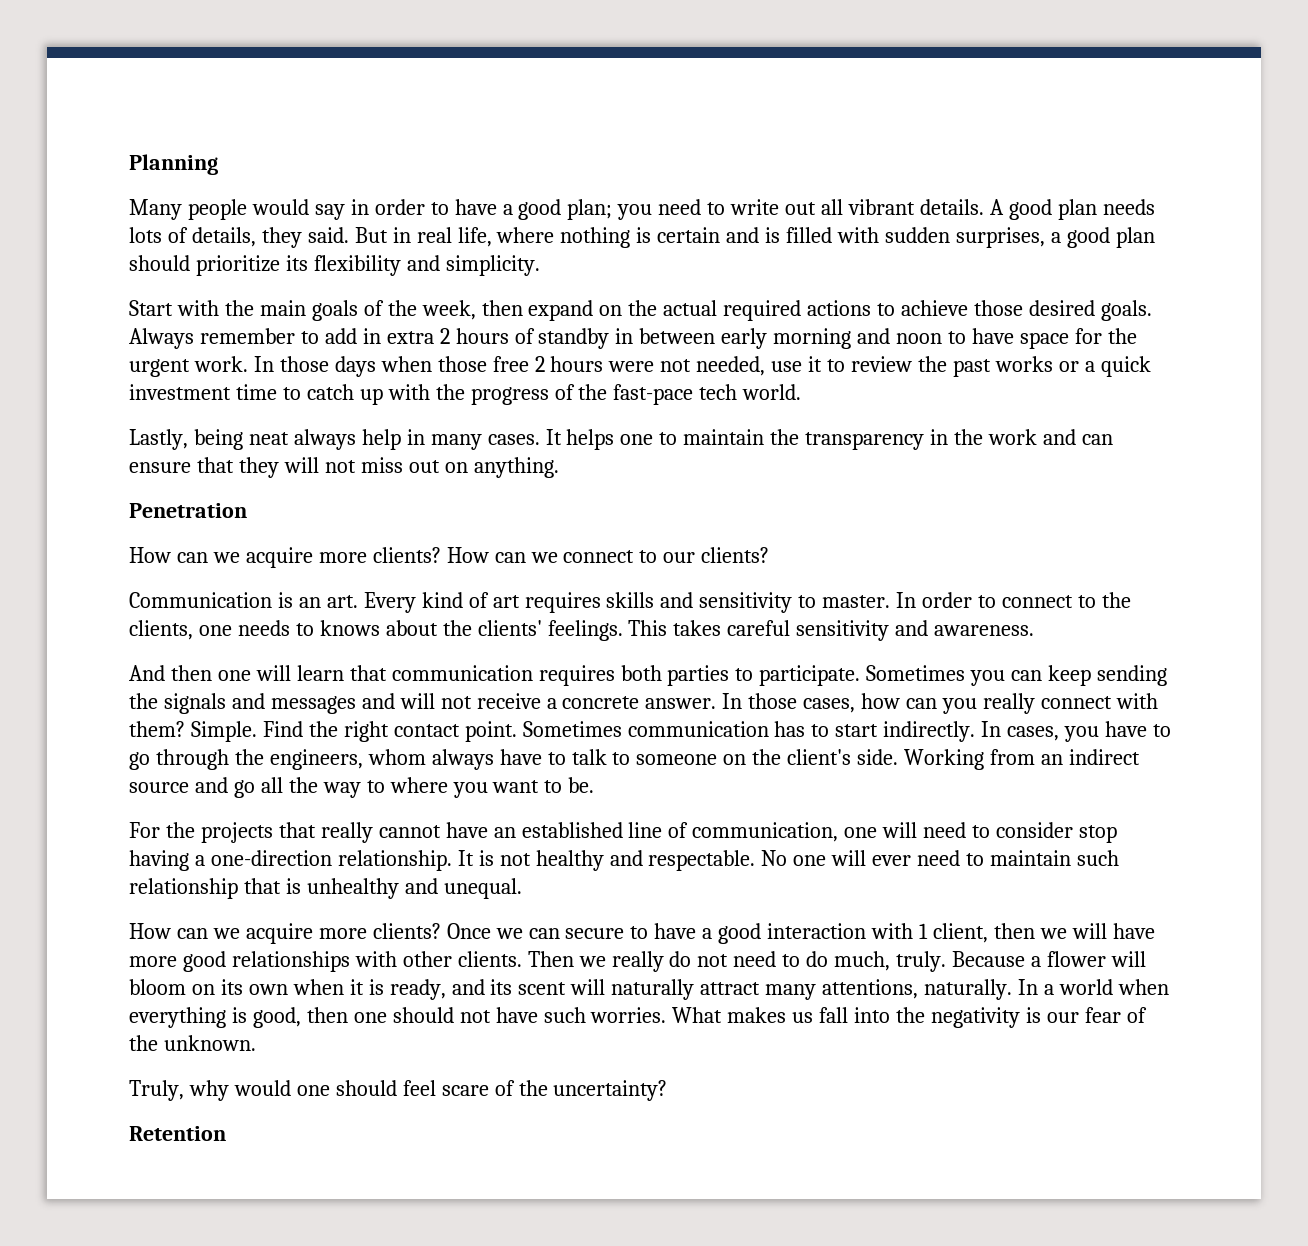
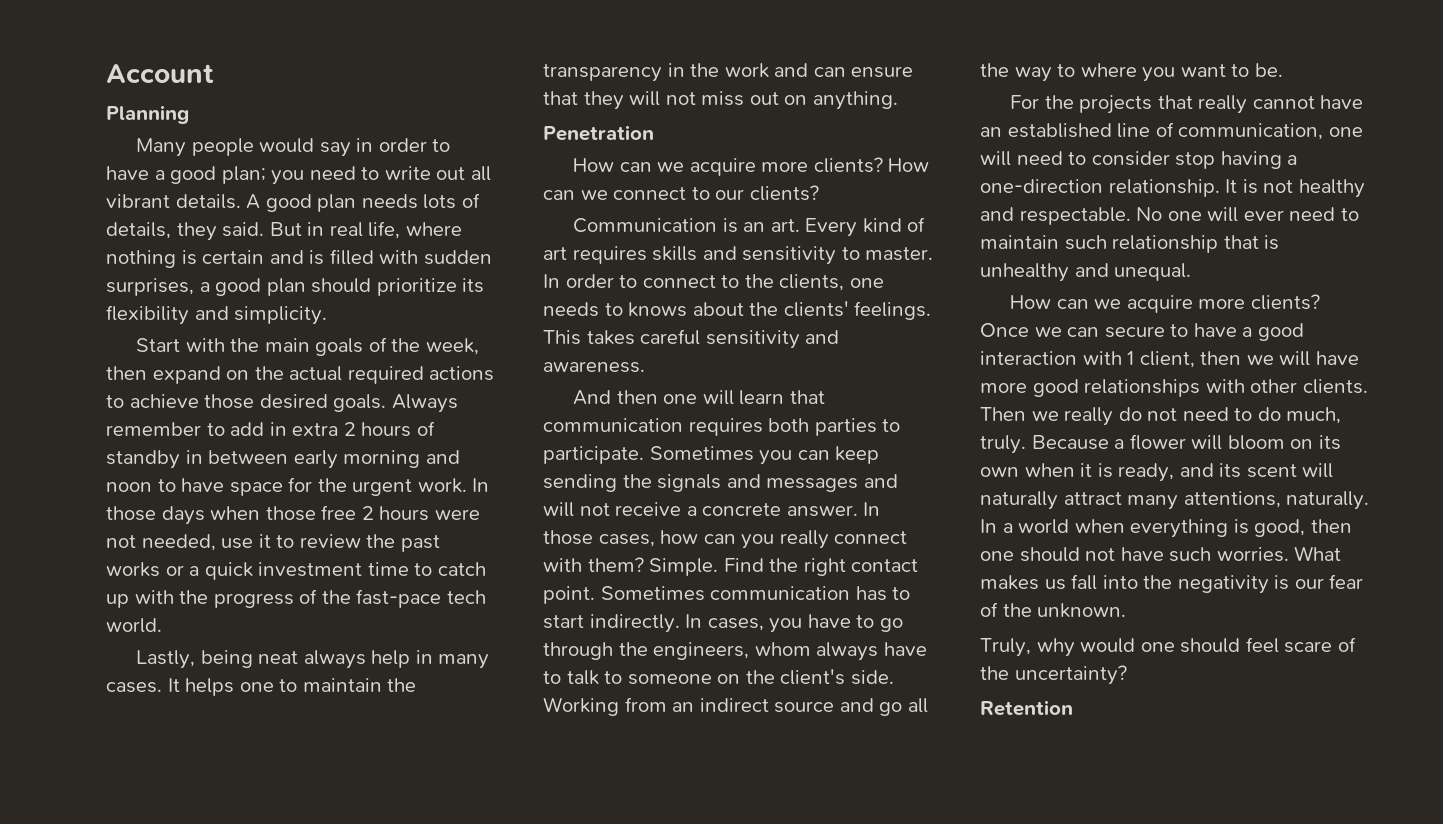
(129, 164) none -> [106,64,214,83] Account //

